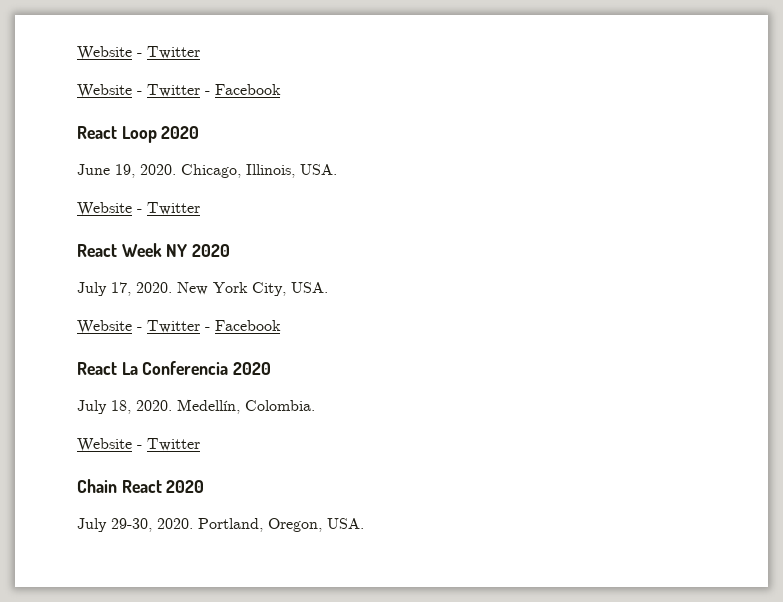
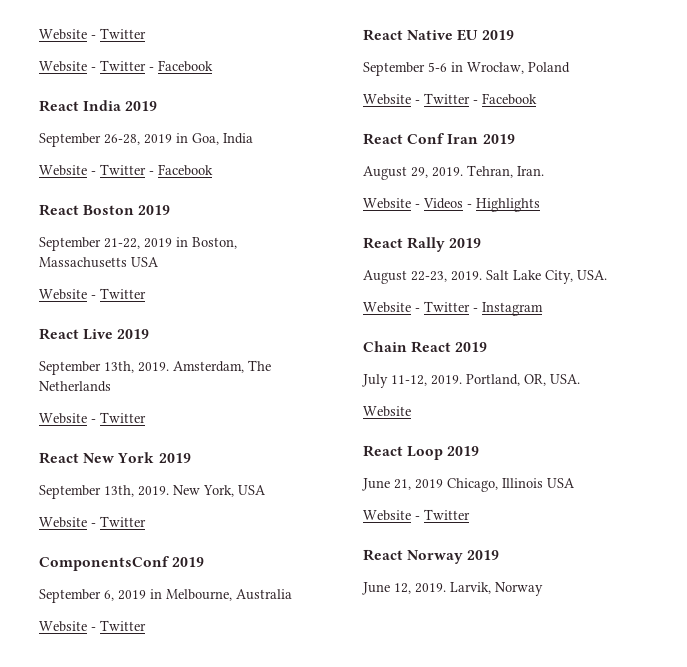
[121,126,200,143] [77,164,337,178] [77,202,200,216] [77,243,231,257] [77,282,328,296] [77,320,281,334] [77,361,272,375] [77,399,315,414] [77,438,200,452] Loop 2020 // June 19, 2020. Chicago, Illinois, USA. // Website - Twitter // React Week NY 2020 // July 17, 2020. New York City, USA. // Website - Twitter - Facebook // React La Conferencia 2020 // July 18, 2020. Medellín, Colombia. // Website - Twitter -> [83,100,158,111] [39,133,253,147] [39,164,213,176] [39,204,171,216] [39,237,237,251] [39,257,159,268] [39,288,146,300] [39,328,150,340] [39,360,271,375] [39,381,111,392] [39,412,146,424] [39,452,191,464] [39,485,266,499] [39,516,146,528] [39,556,205,571] [39,589,292,603] [39,620,146,632] [363,29,514,41] [363,62,570,76] [363,93,537,105] [363,133,515,145] [363,165,544,180] [363,198,540,212] [363,237,482,252] [363,270,607,284] [363,301,543,316] India 2019 // September 26-28, 2019 in Goa, India // Website - Twitter - Facebook // React Boston 2019 // September 21-22, 2019 in Boston, Massachusetts USA // Website - Twitter // React Live 2019 // September 13th, 2019. Amsterdam, The Netherlands // Website - Twitter // React New York 2019 // September 13th, 2019. New York, USA // Website - Twitter // ComponentsConf 2019 // September 6, 2019 in Melbourne, Australia // Website - Twitter // React Native EU 2019 // September 5-6 in Wrocław, Poland // Website - Twitter - Facebook // React Conf Iran 2019 // August 29, 2019. Tehran, Iran. // Website - Videos - Highlights // React Rally 2019 // August 22-23, 2019. Salt Lake City, USA. // Website - Twitter - Instagram
[166,480,205,493] [77,518,364,532] 2020 // July 29-30, 2020. Portland, Oregon, USA. -> [455,342,488,352] [362,374,580,388] [363,406,411,417] [363,445,480,460] [362,478,575,492] [363,509,470,521] [363,549,500,564] [362,582,543,596] 2019 // July 11-12, 2019. Portland, OR, USA. // Website // React Loop 2019 // June 21, 2019 Chicago, Illinois USA // Website - Twitter // React Norway 2019 // June 12, 2019. Larvik, Norway

